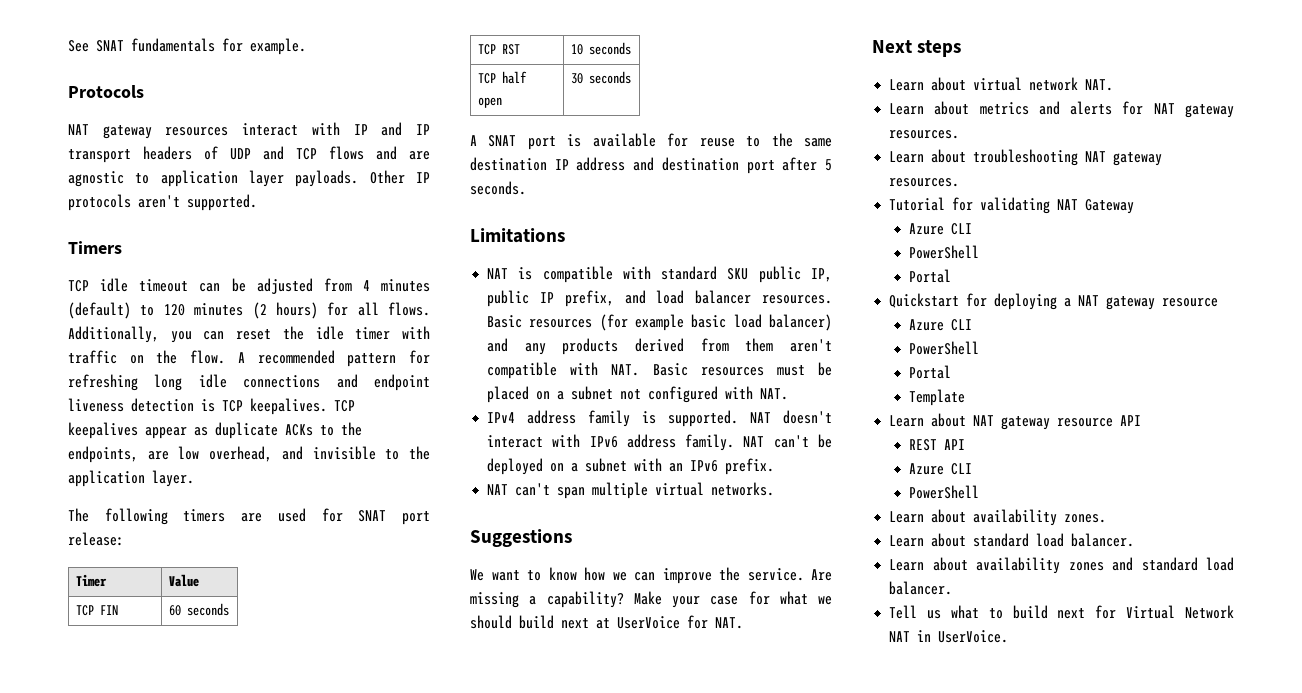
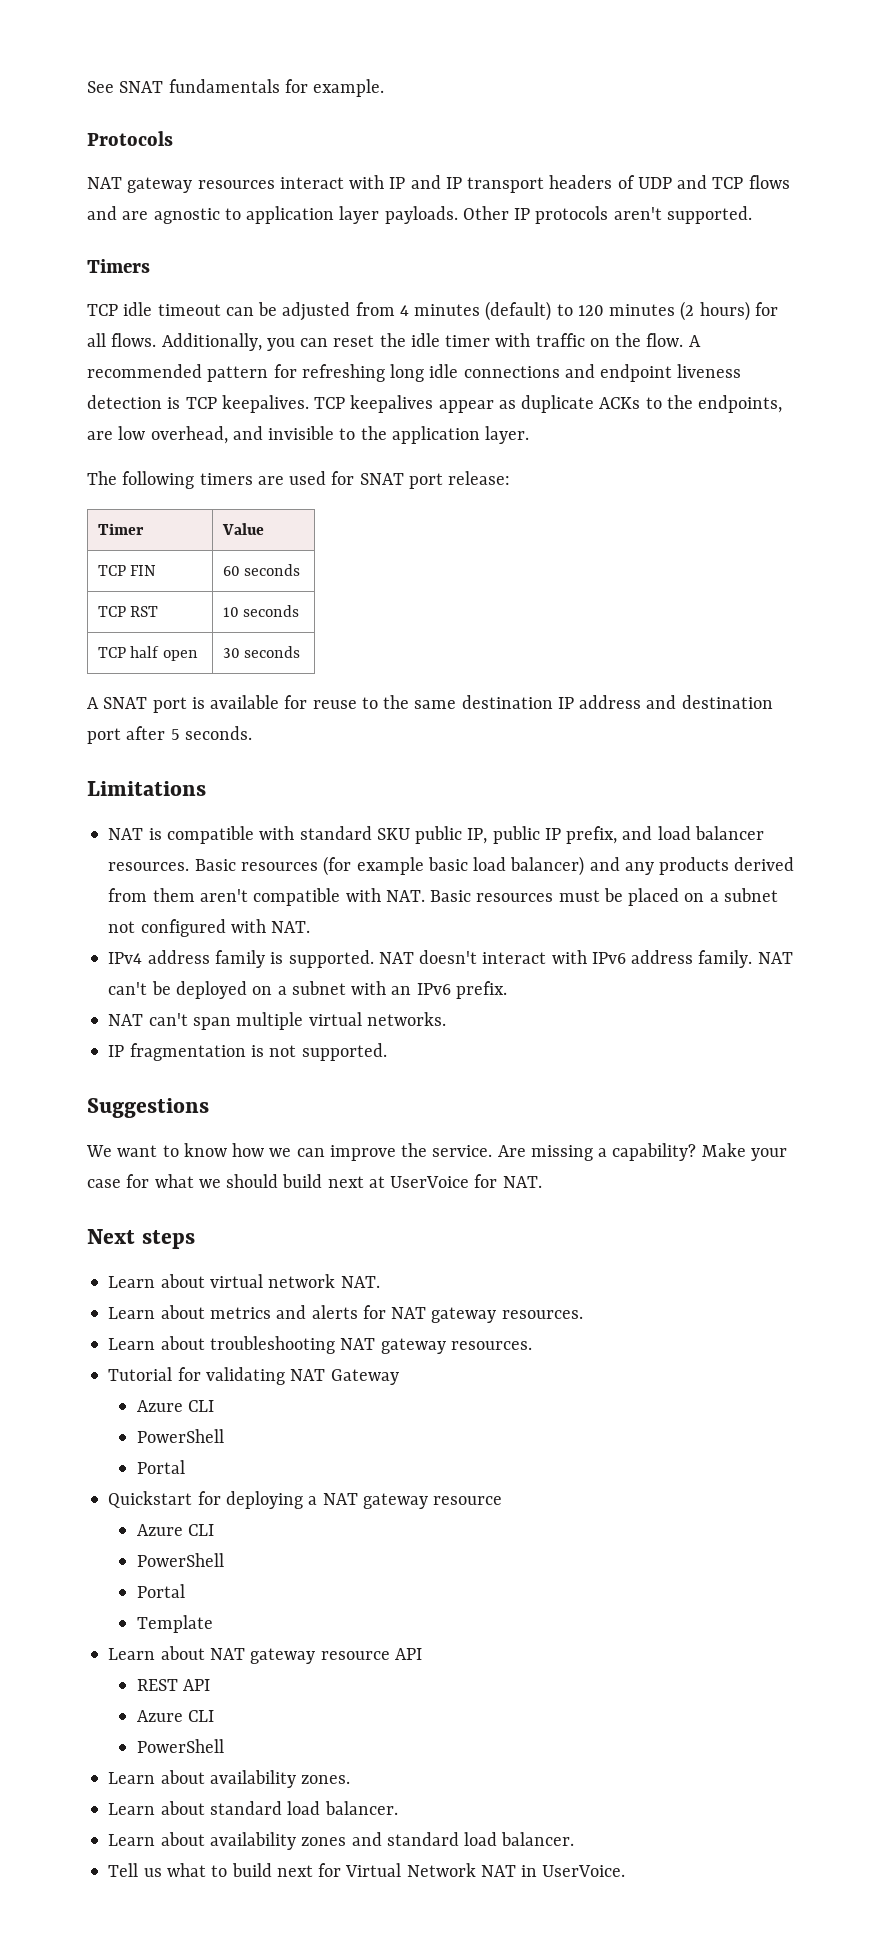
(775, 489) none -> [108,1043,387,1061] // IP fragmentation is not supported.

